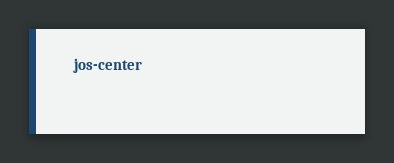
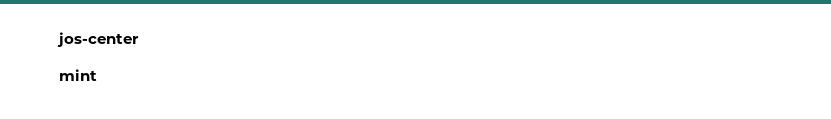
(142, 65) none -> [59,69,97,81] // mint

